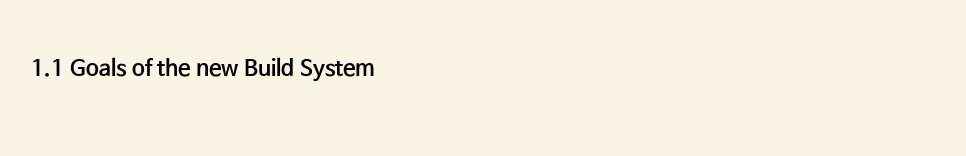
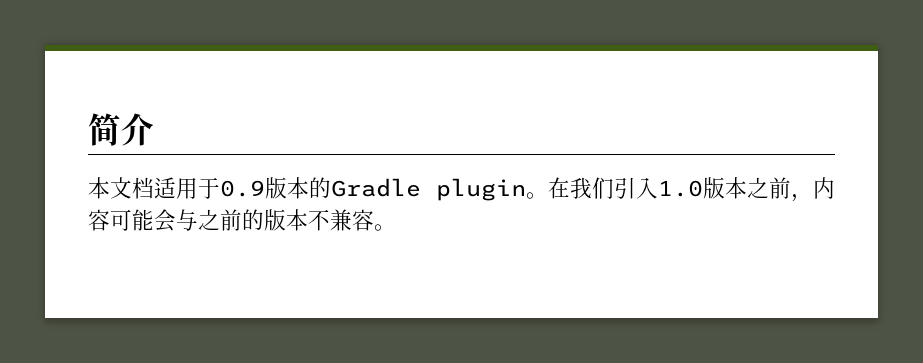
[31,57,375,82] 1.1 Goals of the new Build System -> [88,113,154,146] [88,177,835,202] [88,209,396,232] 简介 // 本文档适用于0.9版本的Gradle plugin。在我们引入1.0版本之前，内容可能会与之前的版本不兼容。

